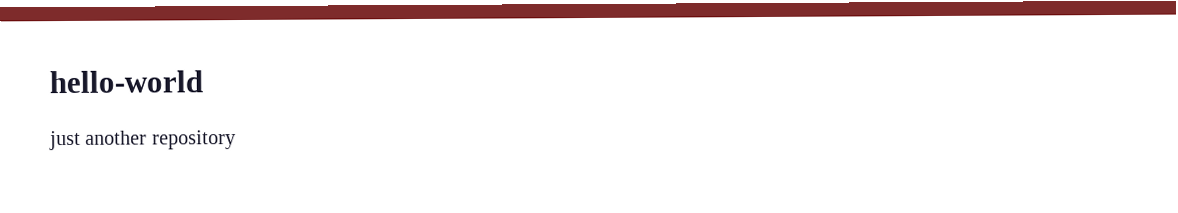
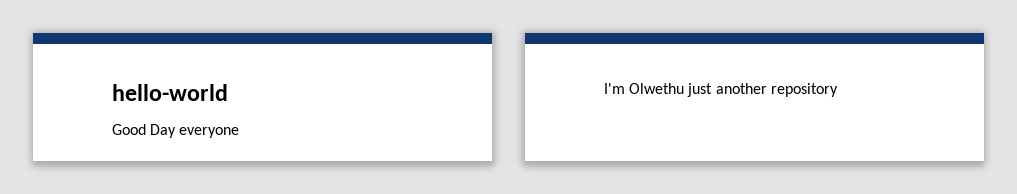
(203, 82) none -> [112,124,240,138] [604,83,685,94] Good Day everyone // I'm Olwethu

